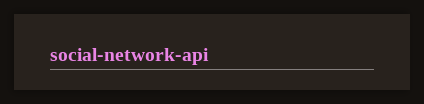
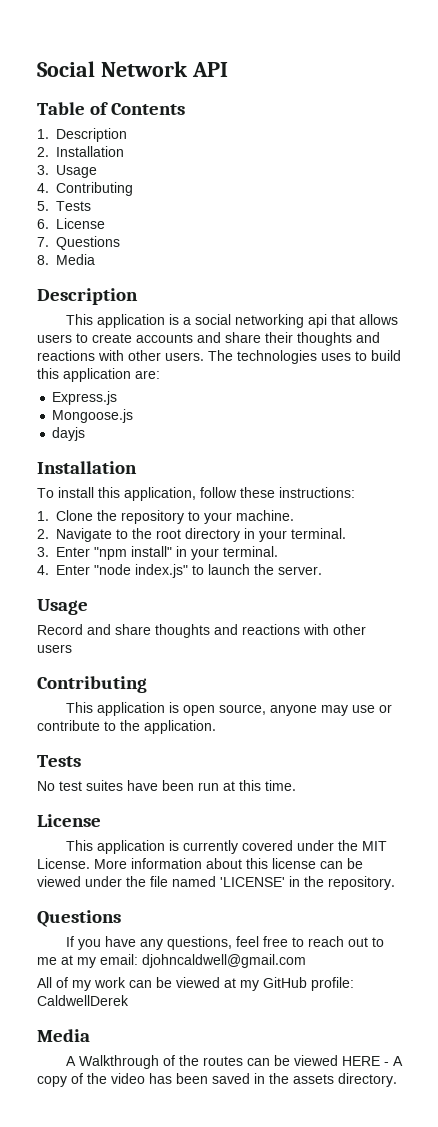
[50,48,209,65] social-network-api -> [37,61,228,77] [37,102,186,115] [37,128,127,142] [37,146,124,157] [37,165,97,178] [37,182,133,196] [37,201,91,211] [37,218,105,229] [37,236,120,250] [37,254,95,265] [37,288,138,305] [66,314,399,328] [37,332,380,346] [37,350,401,364] [37,368,160,382] [52,391,118,405] [52,409,134,423] [52,427,86,441] [37,461,137,474] [37,487,355,501] [37,510,294,524] [37,528,346,542] [37,546,278,560] [37,564,322,578] [37,599,88,615] [37,624,366,638] [37,644,72,653] [37,676,147,693] [66,702,393,716] [37,720,216,734] [37,755,81,767] [37,780,296,791] [37,814,101,827] [66,840,388,854] [37,858,363,869] [37,876,395,890] [37,910,121,927] [66,936,385,950] [37,954,306,968] [37,977,354,991] [37,995,129,1006] [37,1029,90,1042] [66,1055,404,1069] [37,1073,397,1087] Social Network API // Table of Contents // 1. Description // 2. Installation // 3. Usage // 4. Contributing // 5. Tests // 6. License // 7. Questions // 8. Media // Description // This application is a social networking api that allows users to create accounts and share their thoughts and reactions with other users. The technologies uses to build this application are: // Express.js // Mongoose.js // dayjs // Installation // To install this application, follow these instructions: // 1. Clone the repository to your machine. // 2. Navigate to the root directory in your terminal. // 3. Enter "npm install" in your terminal. // 4. Enter "node index.js" to launch the server. // Usage // Record and share thoughts and reactions with other users // Contributing // This application is open source, anyone may use or contribute to the application. // Tests // No test suites have been run at this time. // License // This application is currently covered under the MIT License. More information about this license can be viewed under the file named 'LICENSE' in the repository. // Questions // If you have any questions, feel free to reach out to me at my email: djohncaldwell@gmail.com // All of my work can be viewed at my GitHub profile: CaldwellDerek // Media // A Walkthrough of the routes can be viewed HERE - A copy of the video has been saved in the assets directory.

